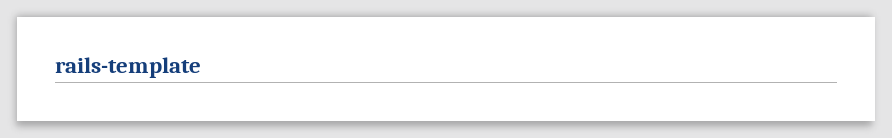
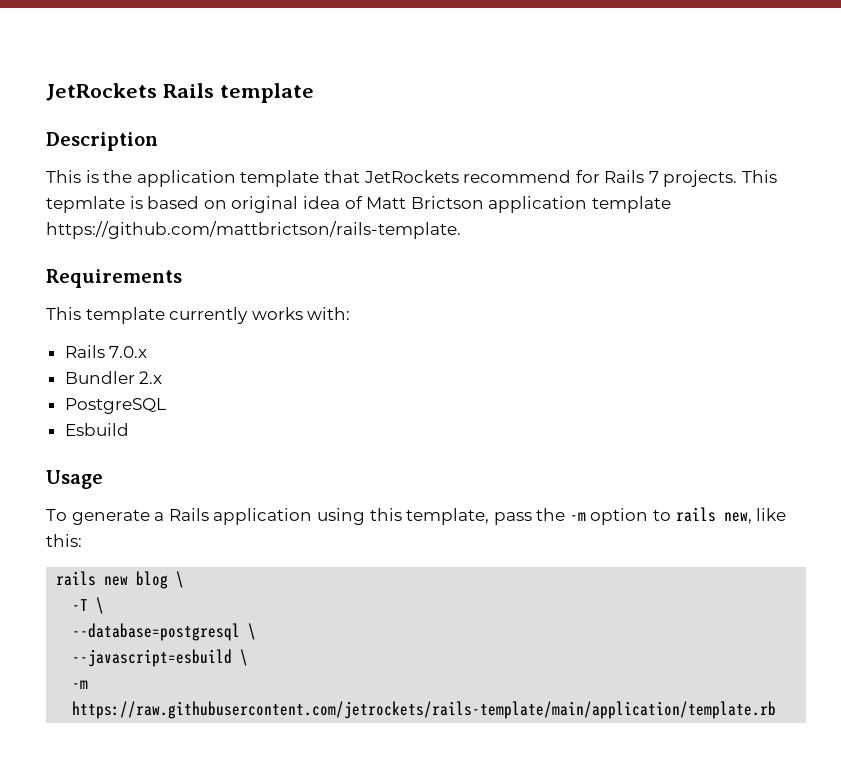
[55,57,201,78] rails-template -> [46,83,314,103] [46,132,158,151] [46,170,778,187] [46,196,671,213] [46,221,461,239] [46,269,182,288] [46,307,351,324] [64,345,148,358] [64,371,163,384] [64,398,166,414] [64,423,129,436] [46,470,103,489] [46,507,787,525] [46,534,82,547] [56,571,185,589] [72,597,105,614] [72,623,257,641] [72,649,249,667] [72,680,89,689] [72,701,777,719] JetRockets Rails template // Description // This is the application template that JetRockets recommend for Rails 7 projects. This tepmlate is based on original idea of Matt Brictson application template https://github.com/mattbrictson/rails-template. // Requirements // This template currently works with: // Rails 7.0.x // Bundler 2.x // PostgreSQL // Esbuild // Usage // To generate a Rails application using this template, pass the -m option to rails new, like this: // rails new blog \ // -T \ // --database=postgresql \ // --javascript=esbuild \ // -m https://raw.githubusercontent.com/jetrockets/rails-template/main/application/template.rb

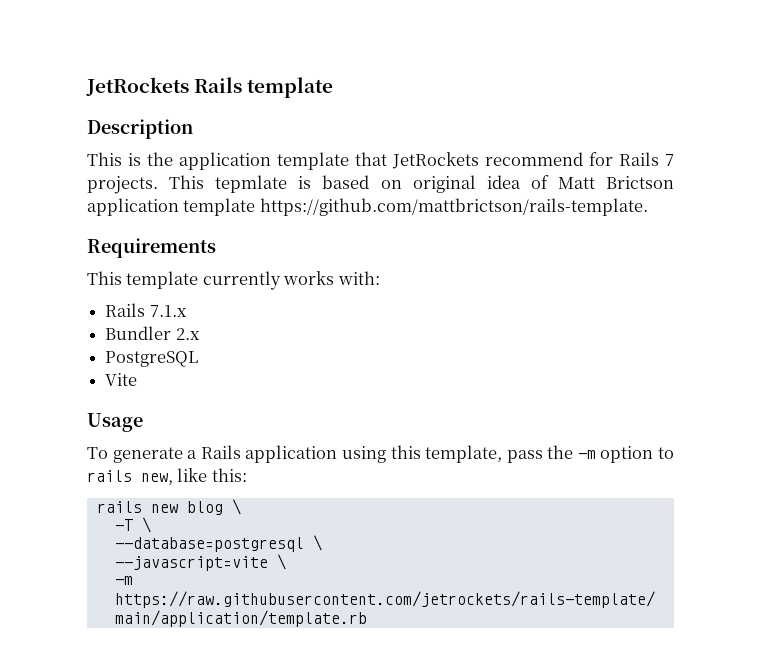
[109,346,148,358] 7.0.x -> [149,305,187,317] 7.1.x
[64,423,129,436] Esbuild -> [105,373,138,386] Vite
[72,649,233,667] --javascript=esbuild -> [114,556,268,571] --javascript=vite

